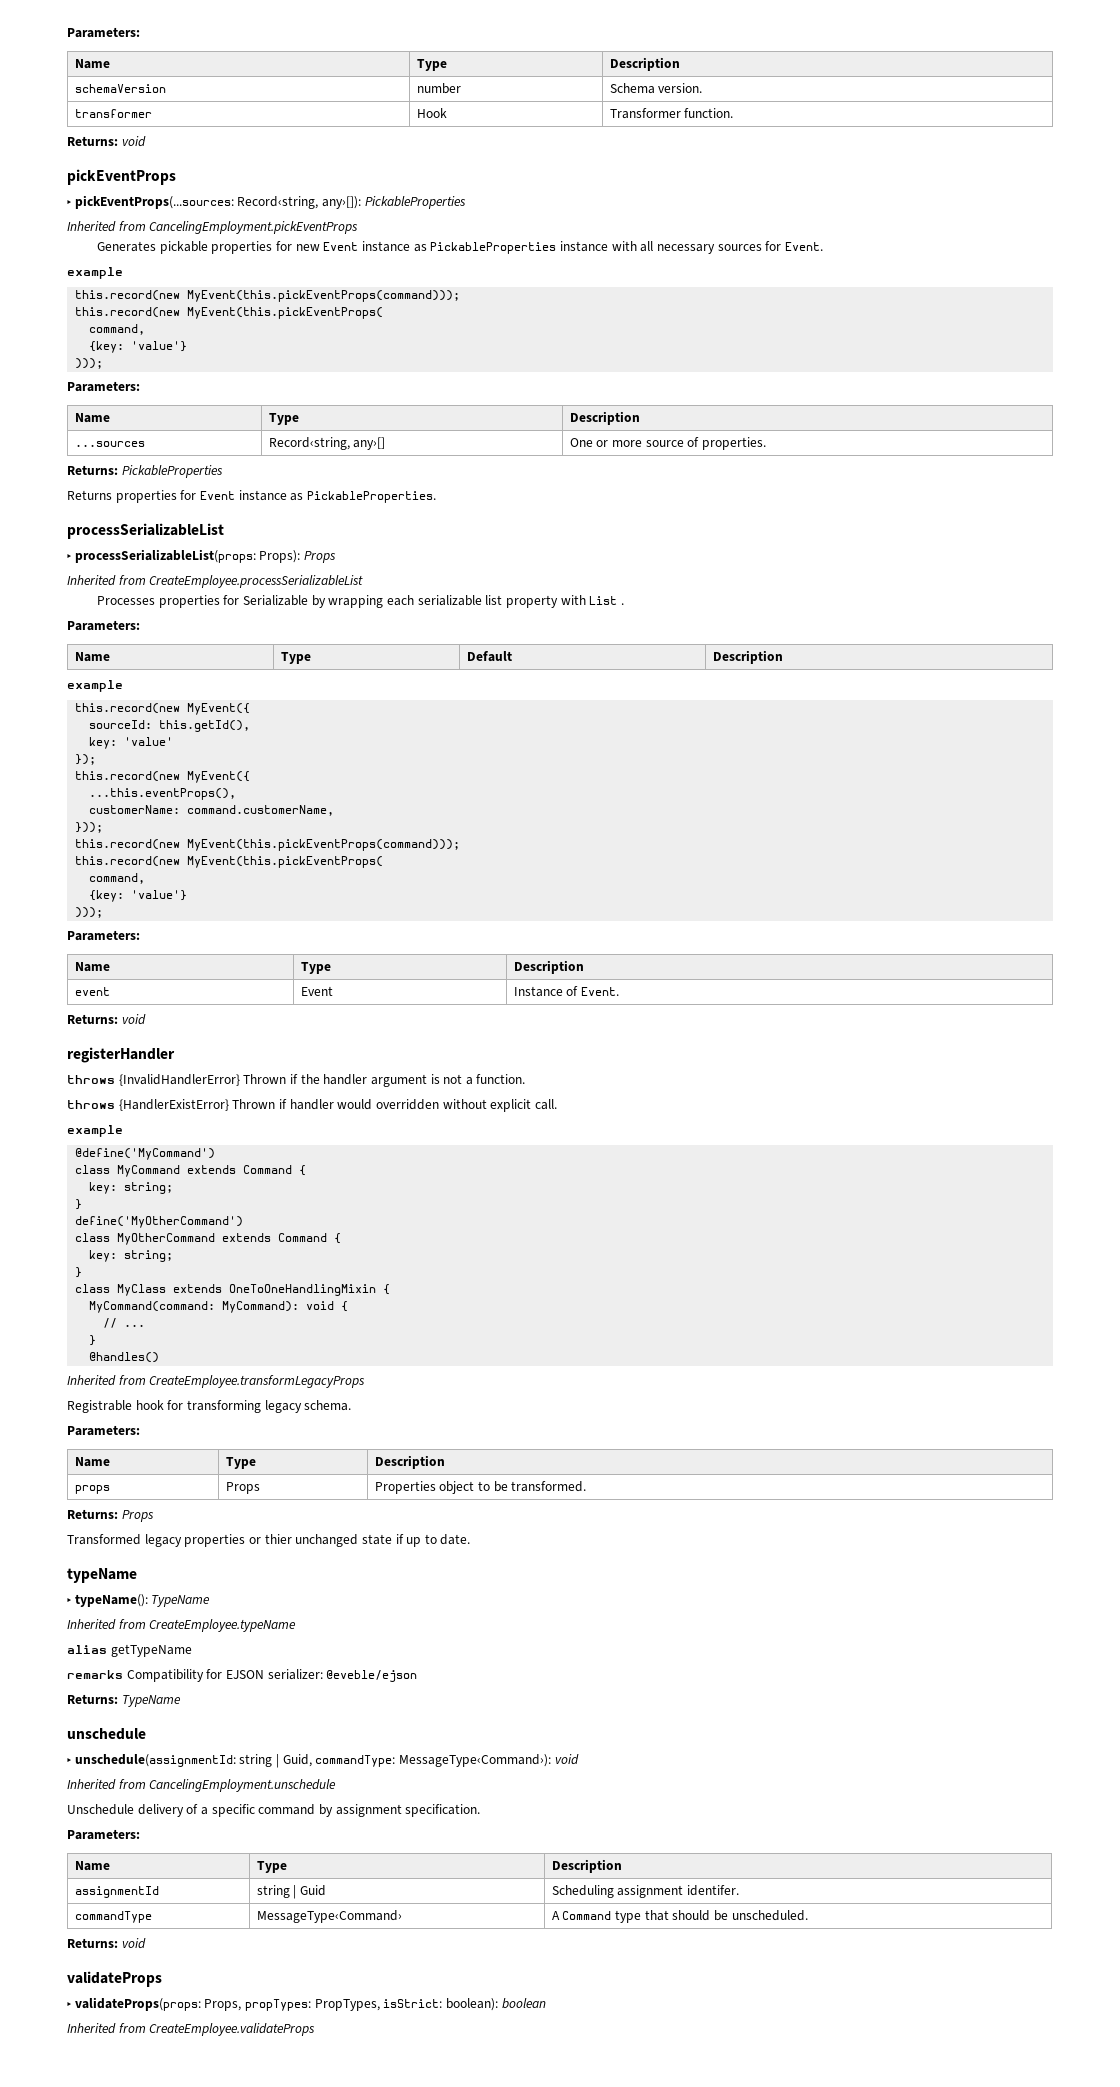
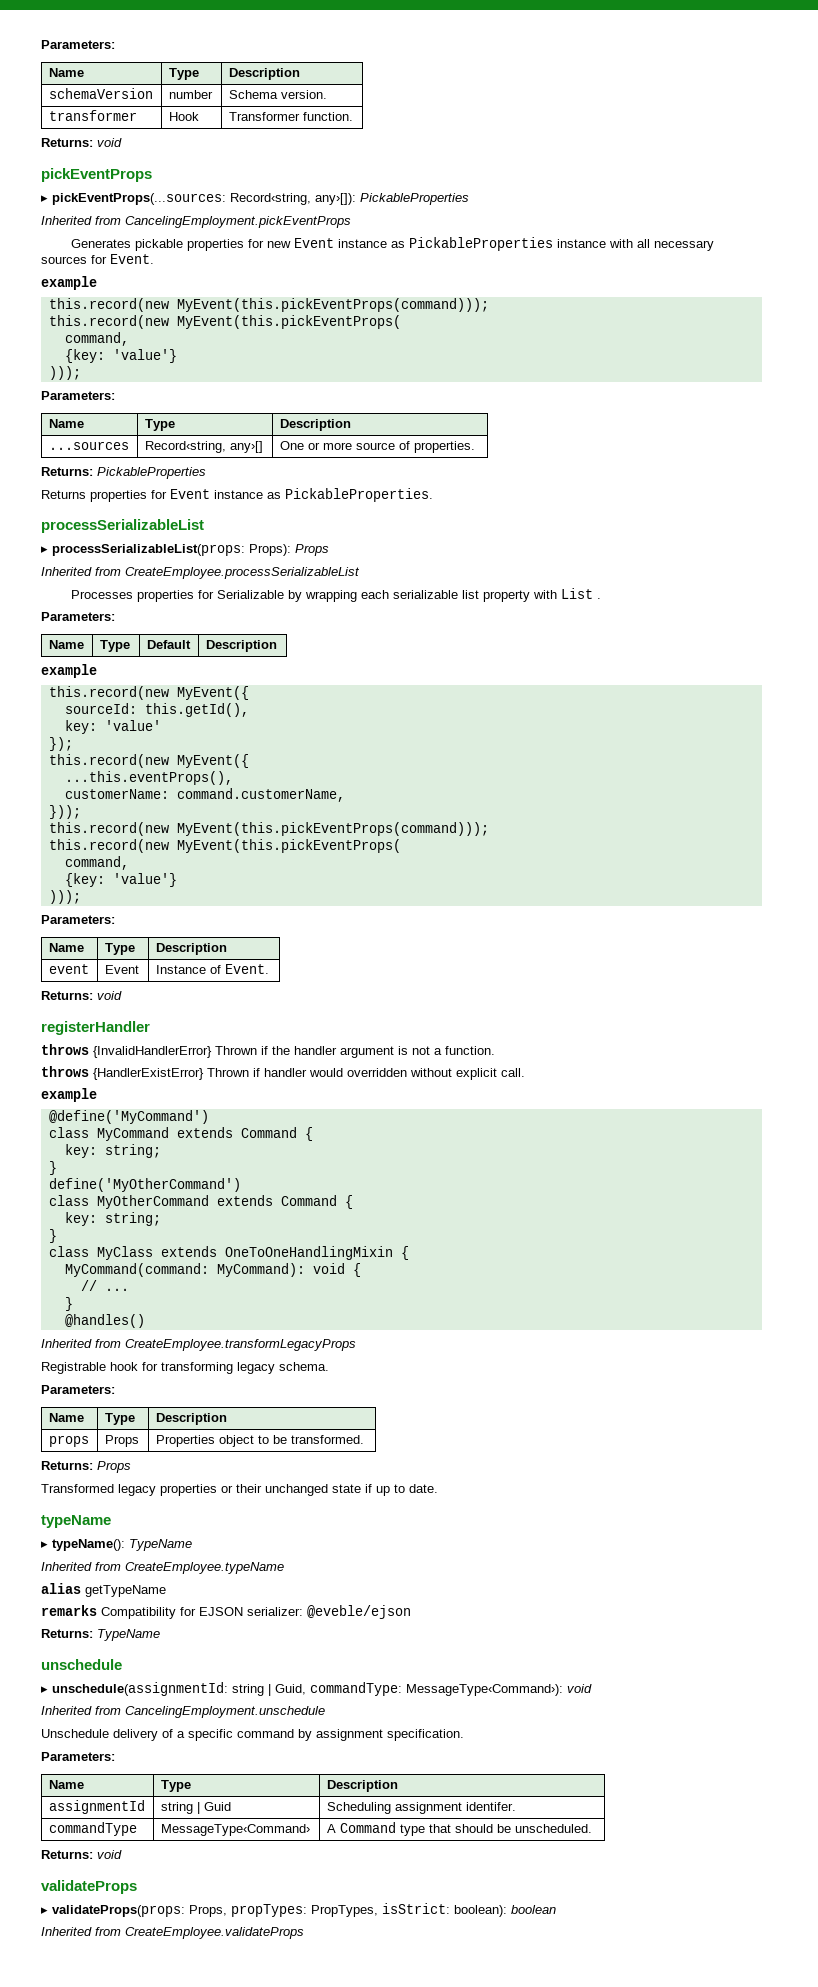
[264,1534,292,1544] thier -> [236,1484,262,1493] their

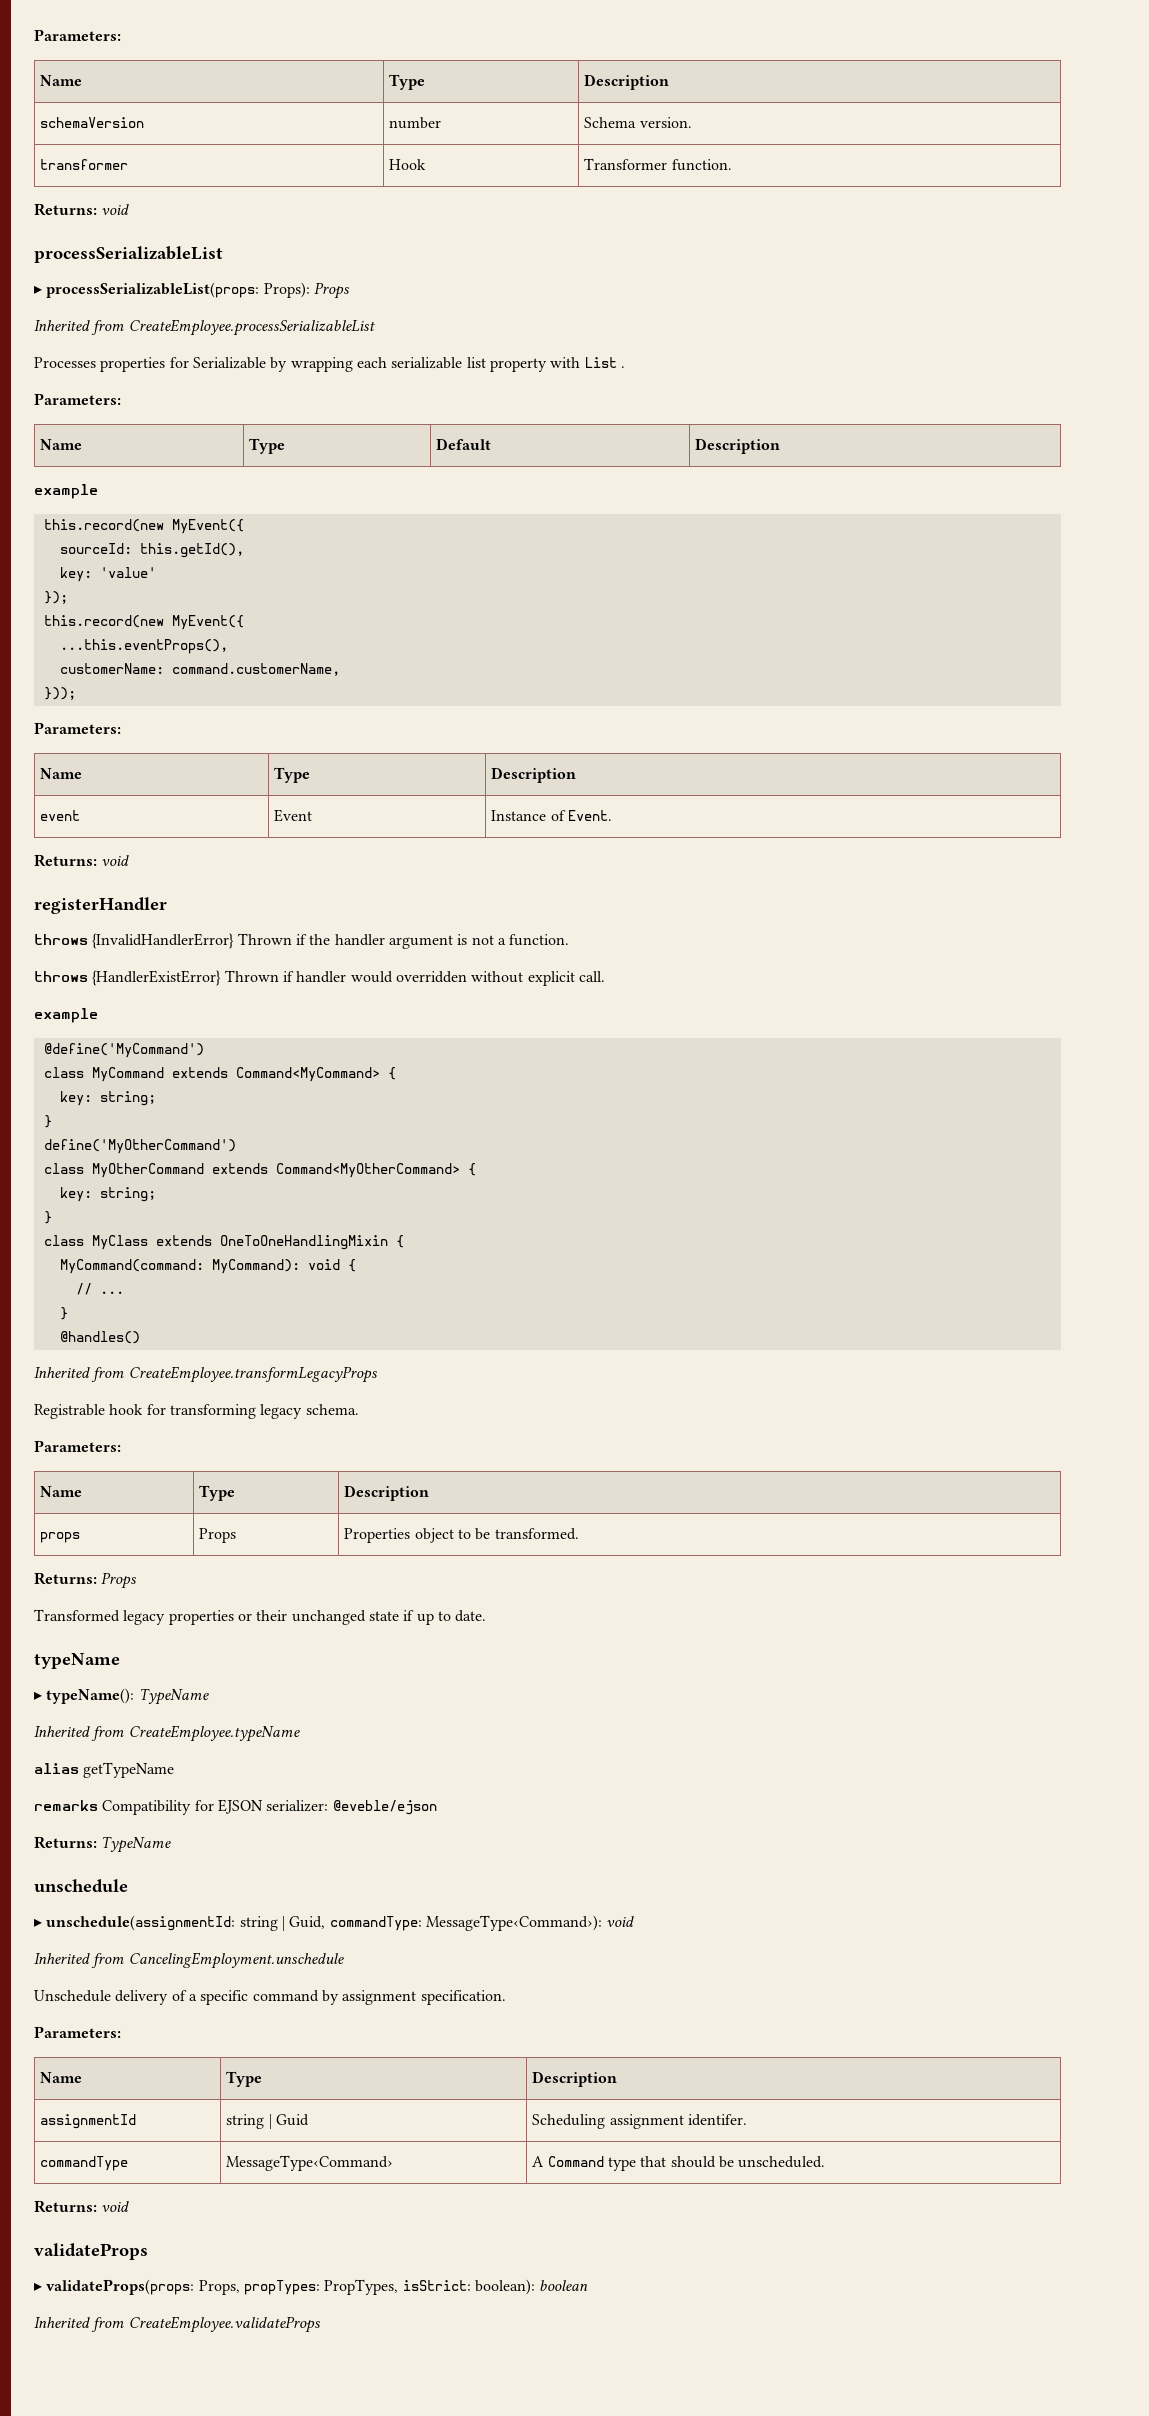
[41,168,152,182] [41,193,469,205] [41,216,351,228] [71,237,715,251] [41,254,154,264] [41,276,97,290] [48,298,489,312] [48,315,401,329] [64,332,129,346] [64,349,177,363] [48,366,81,380] [41,391,115,400] [48,419,84,428] [144,419,175,431] [279,419,351,431] [48,441,129,450] [144,441,263,453] [279,441,475,453] [41,467,206,479] [41,488,433,502] // pickEventProps // ▸ pickEventProps(...sources: Record‹string, any›[]): PickableProperties // Inherited from CancelingEmployment.pickEventProps // Generates pickable properties for new Event instance as PickableProperties instance with all necessary sources for Event. // example // this.record(new MyEvent(this.pickEventProps(command))); // this.record(new MyEvent(this.pickEventProps( // command, // {key: 'value'} // ))); // Parameters: // Name | Type | Description // ...sources | Record‹string, any›[] | One or more source of properties. // Returns: PickableProperties // Returns properties for Event instance as PickableProperties. -> (130, 209) none
[48,822,489,836] [48,839,401,853] [64,856,129,870] [64,873,177,887] [48,890,81,904] // this.record(new MyEvent(this.pickEventProps(command))); // this.record(new MyEvent(this.pickEventProps( // command, // {key: 'value'} // ))); -> (76, 693) none
[240,1127,297,1138] Command -> [235,1067,380,1082] Command<MyCommand>
[280,1195,337,1206] Command -> [275,1163,460,1178] Command<MyOtherCommand>

